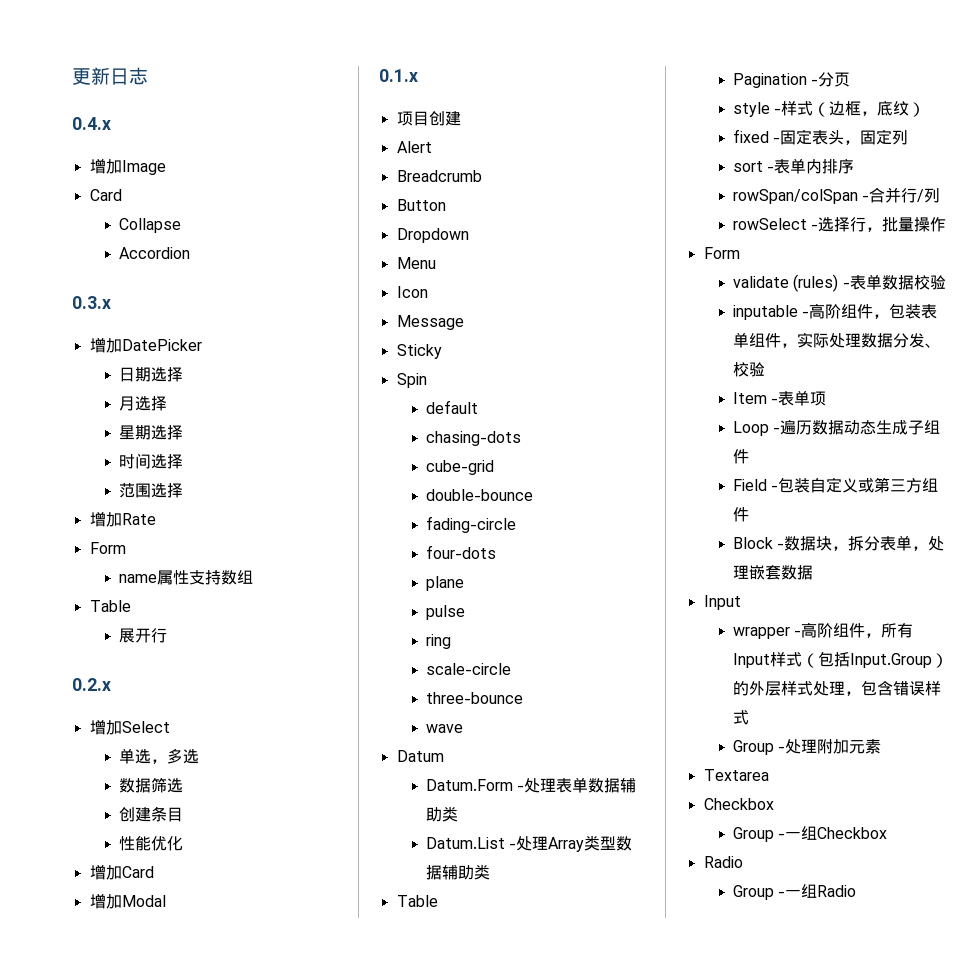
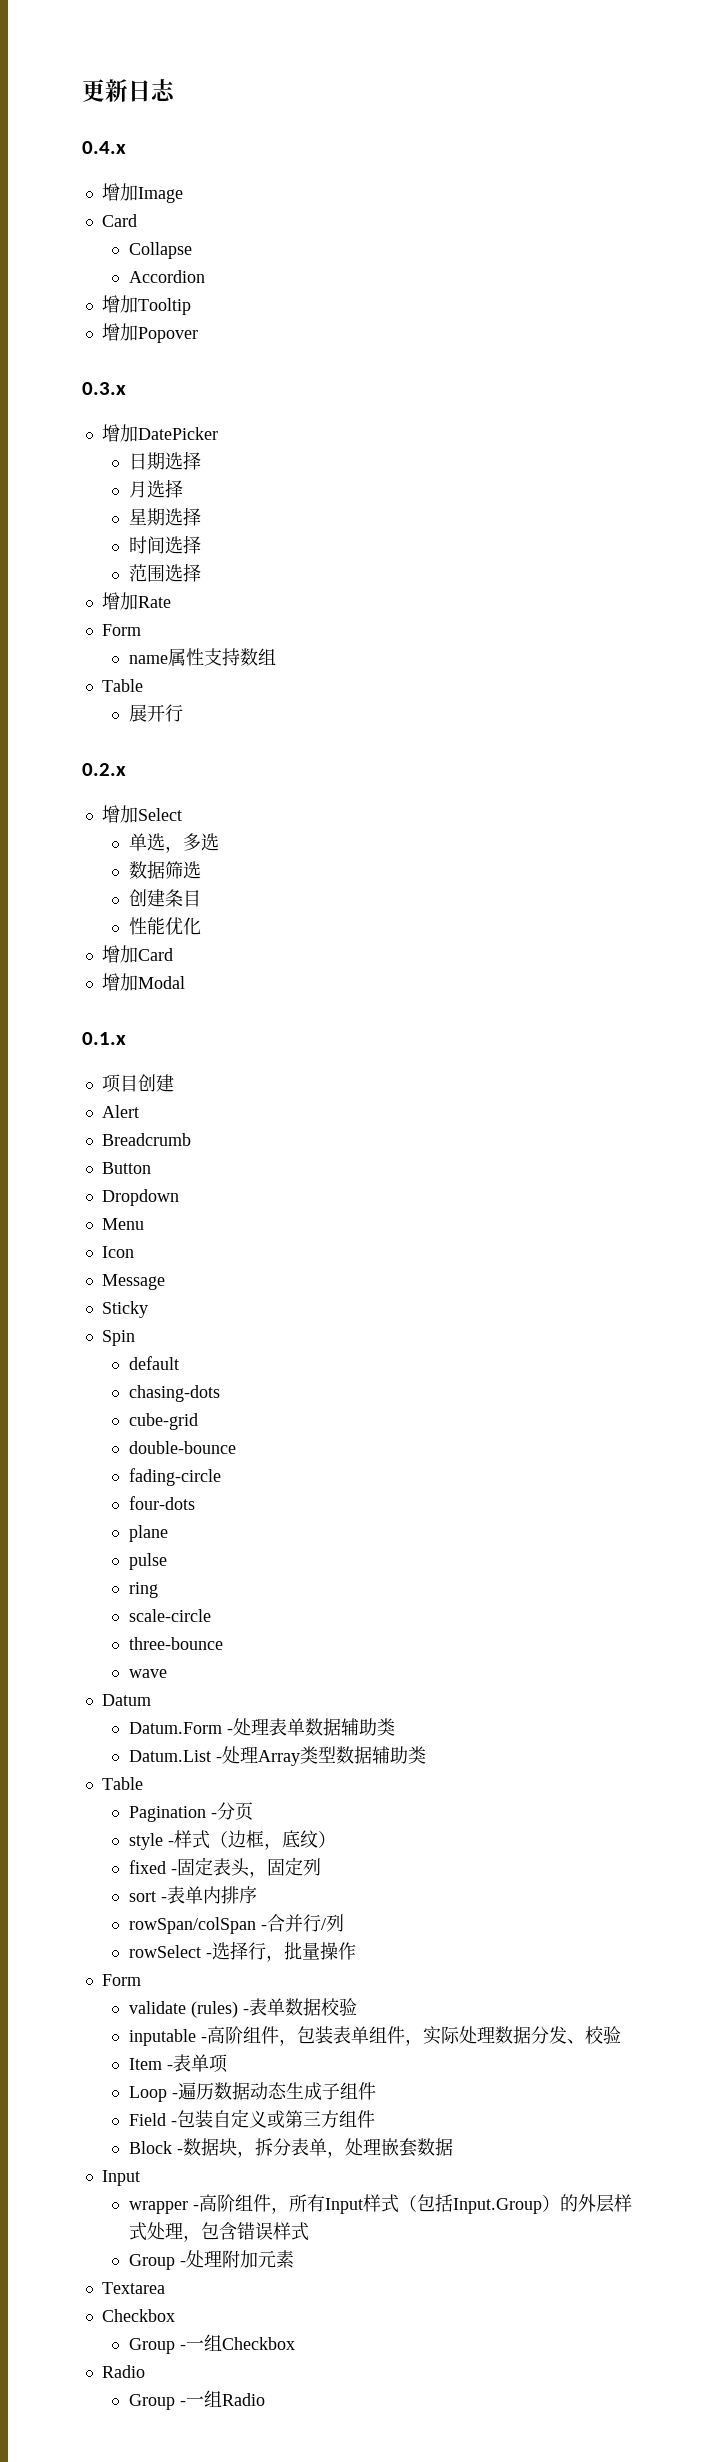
(191, 253) none -> [101,295,191,315] [101,323,198,343] // 增加Tooltip // 增加Popover

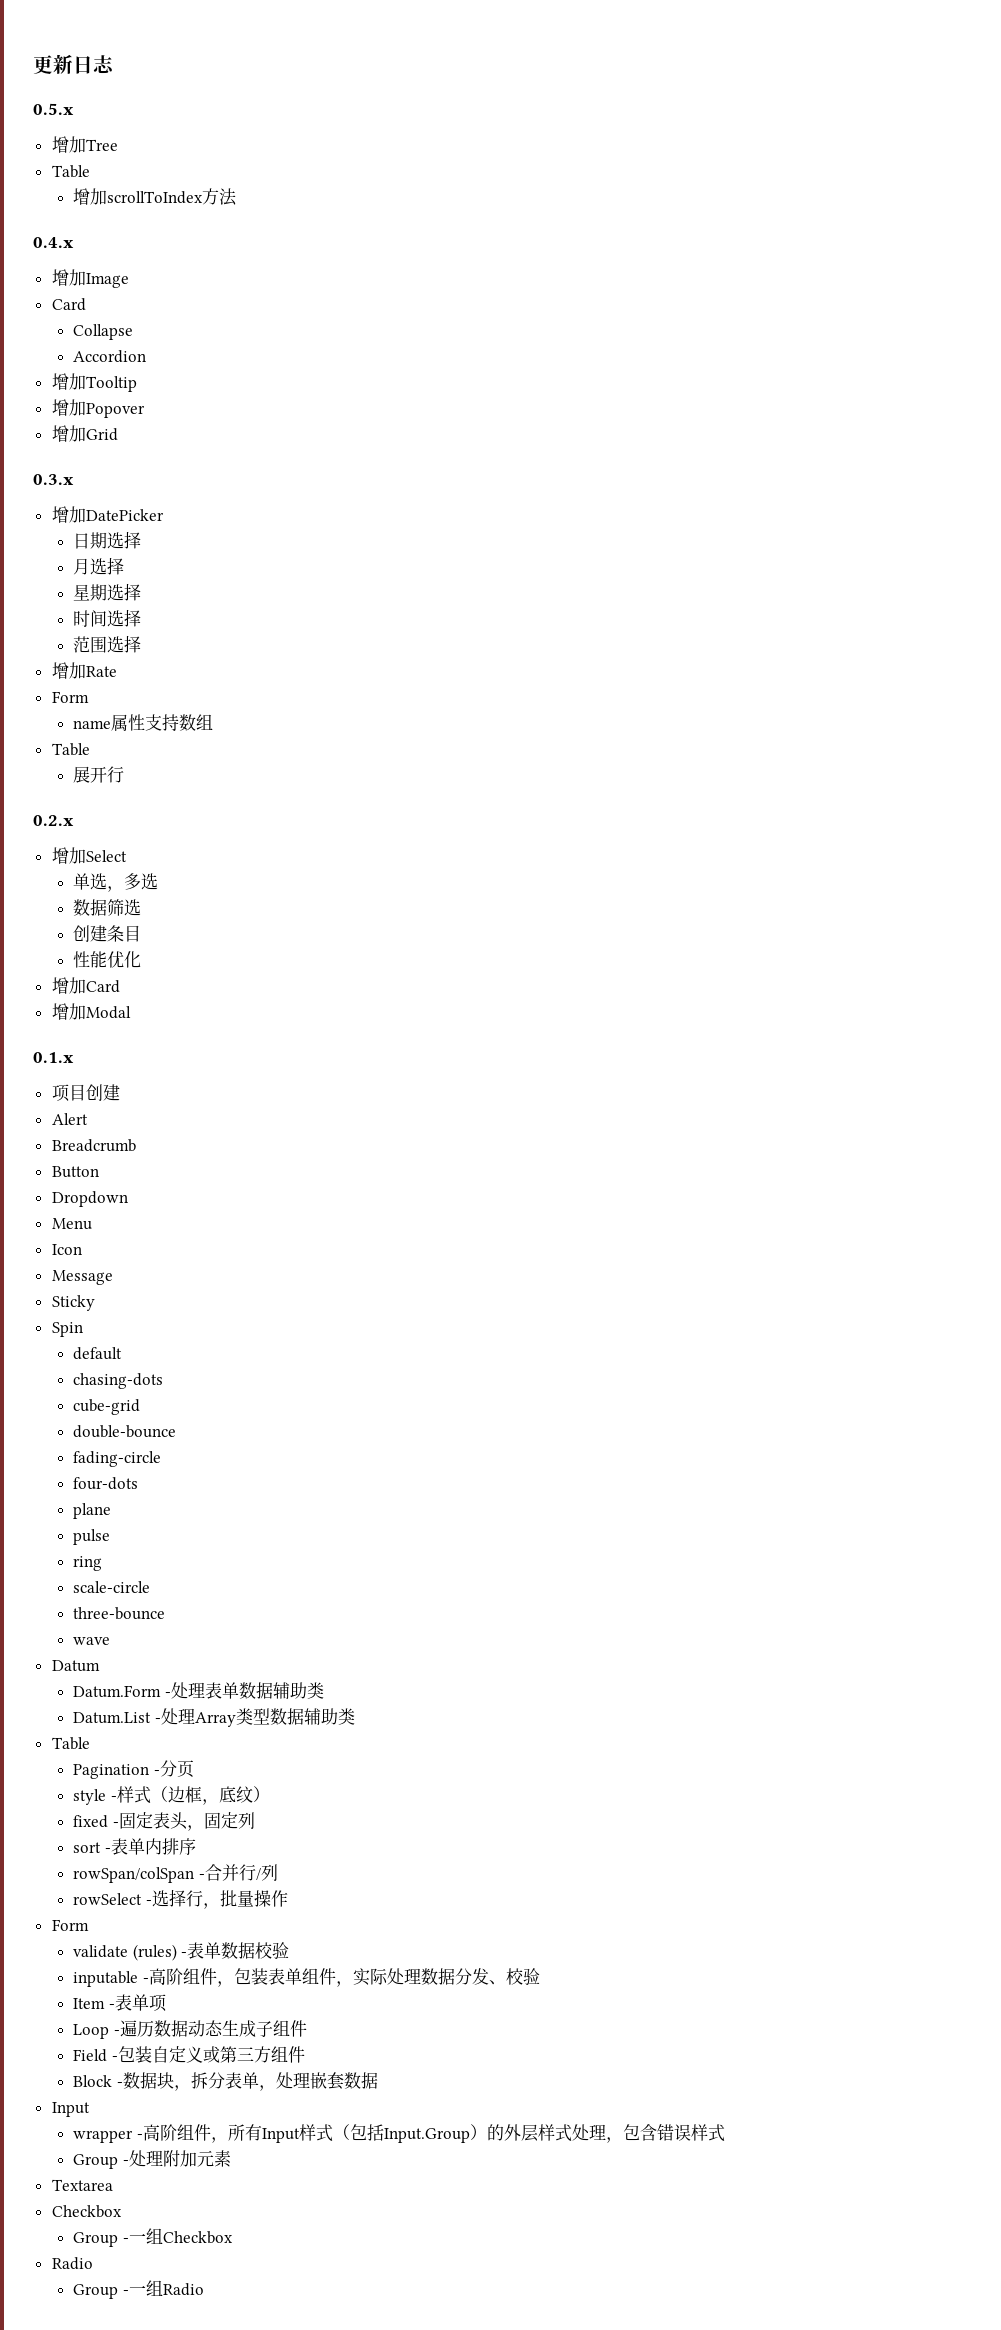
(176, 90) none -> [33,103,74,115] [51,136,118,153] [51,165,90,178] [73,188,238,206] // 0.5.x // 增加Tree // Table // 增加scrollToIndex方法
(198, 335) none -> [51,425,118,442] // 增加Grid

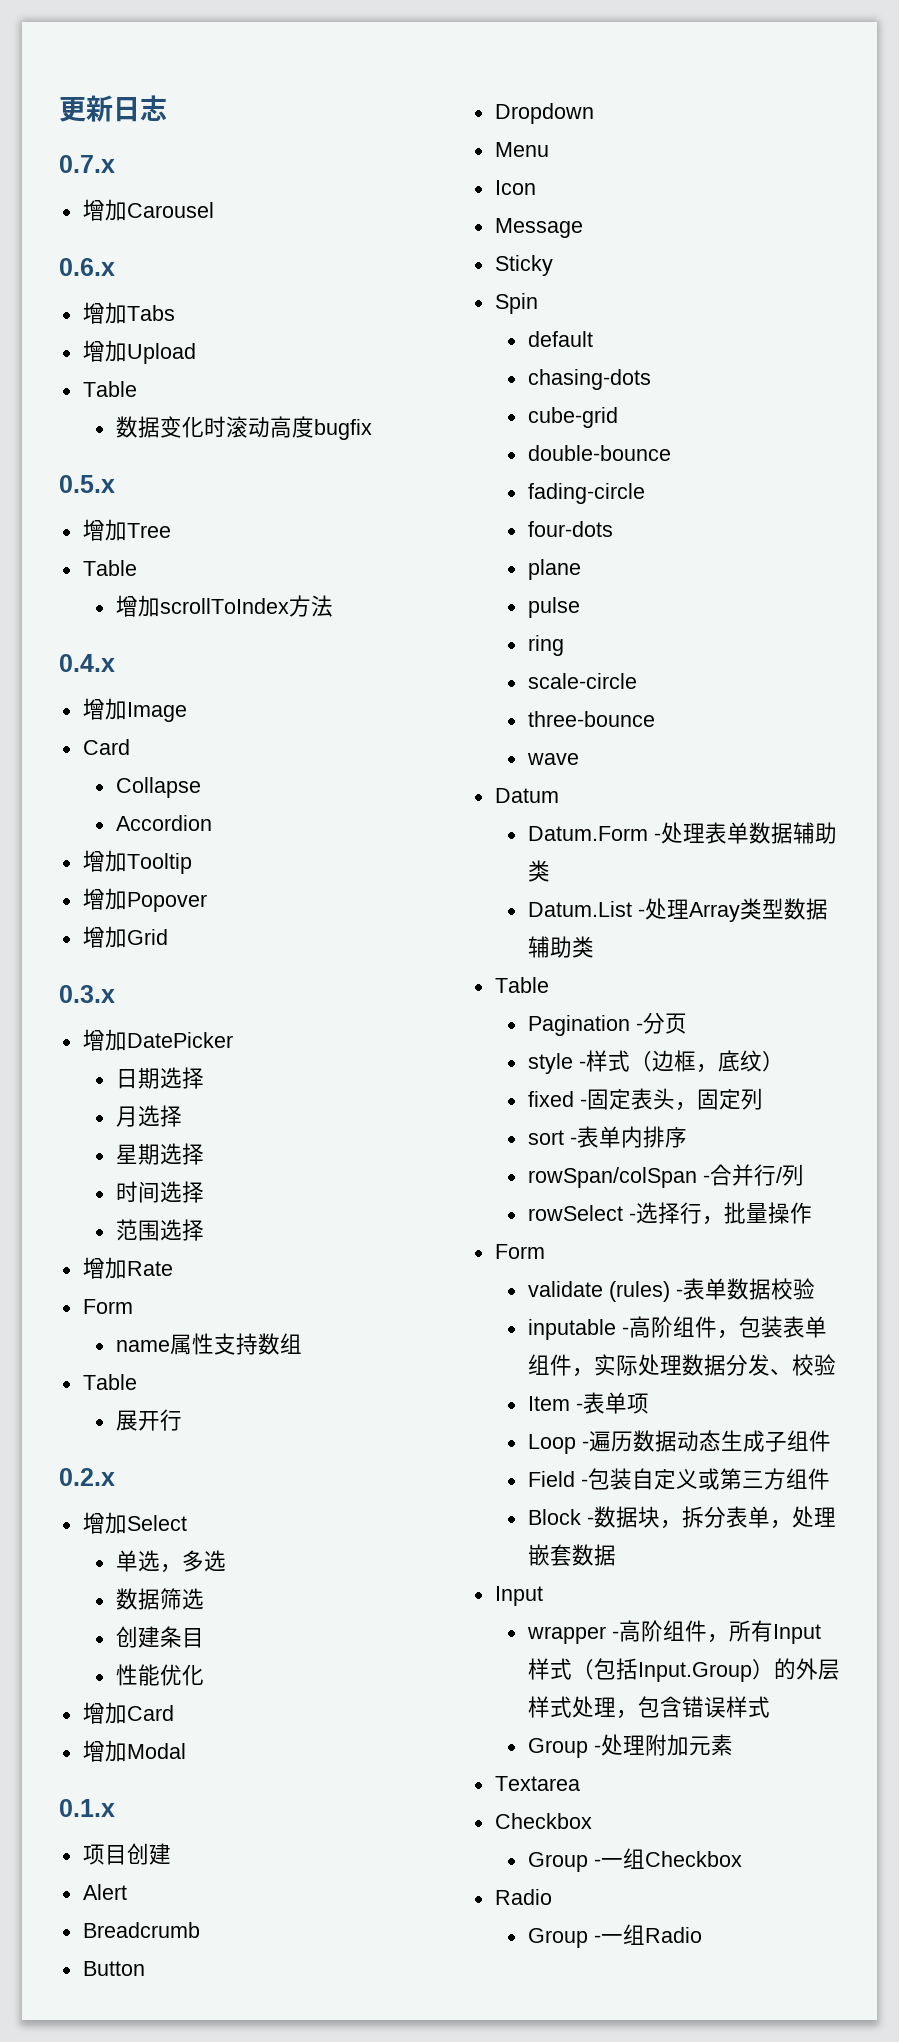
(114, 64) none -> [59,155,115,173] [82,199,214,221] [59,258,115,276] [82,302,175,324] [82,340,196,364] [82,381,137,397] [115,416,372,440] // 0.7.x // 增加Carousel // 0.6.x // 增加Tabs // 增加Upload // Table // 数据变化时滚动高度bugfix

